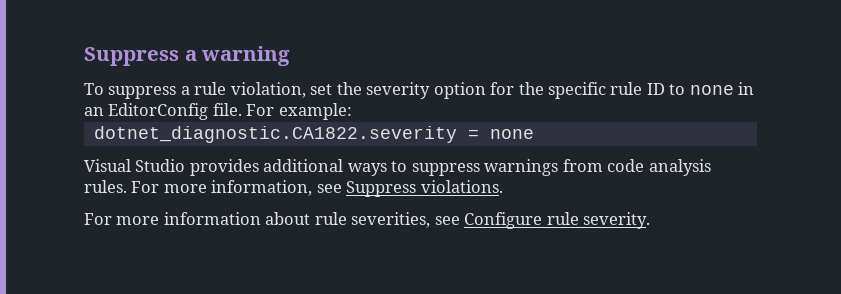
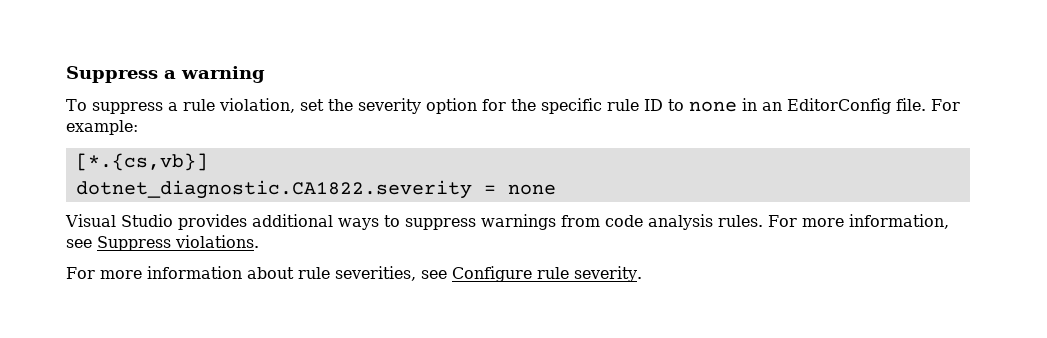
(352, 111) none -> [75,153,208,171] // [*.{cs,vb}]

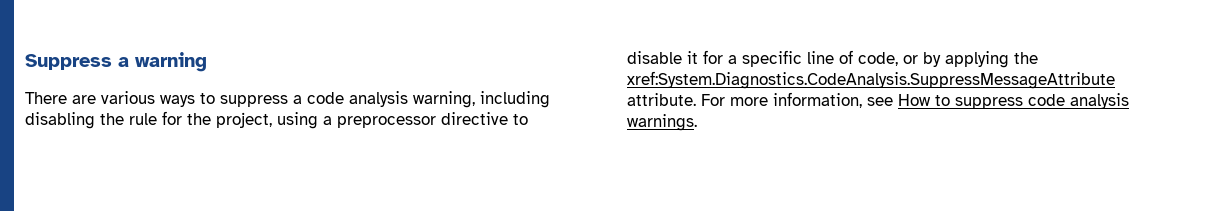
[66,98,960,114] [66,120,138,135] [75,153,208,171] [75,180,556,199] [65,214,949,230] [66,235,259,251] [66,266,642,282] To suppress a rule violation, set the severity option for the specific rule ID to none in an EditorConfig file. For example: // [*.{cs,vb}] // dotnet_diagnostic.CA1822.severity = none // Visual Studio provides additional ways to suppress warnings from code analysis rules. For more information, see Suppress violations. // For more information about rule severities, see Configure rule severity. -> [25,91,550,108] [25,111,528,129] [627,50,1038,68] [627,71,1115,89] [627,92,1129,109] [627,114,697,131] There are various ways to suppress a code analysis warning, including disabling the rule for the project, using a preprocessor directive to disable it for a specific line of code, or by applying the xref:System.Diagnostics.CodeAnalysis.SuppressMessageAttribute attribute. For more information, see How to suppress code analysis warnings.

